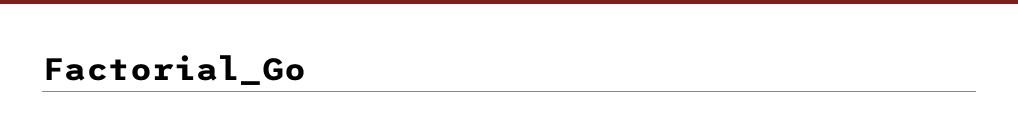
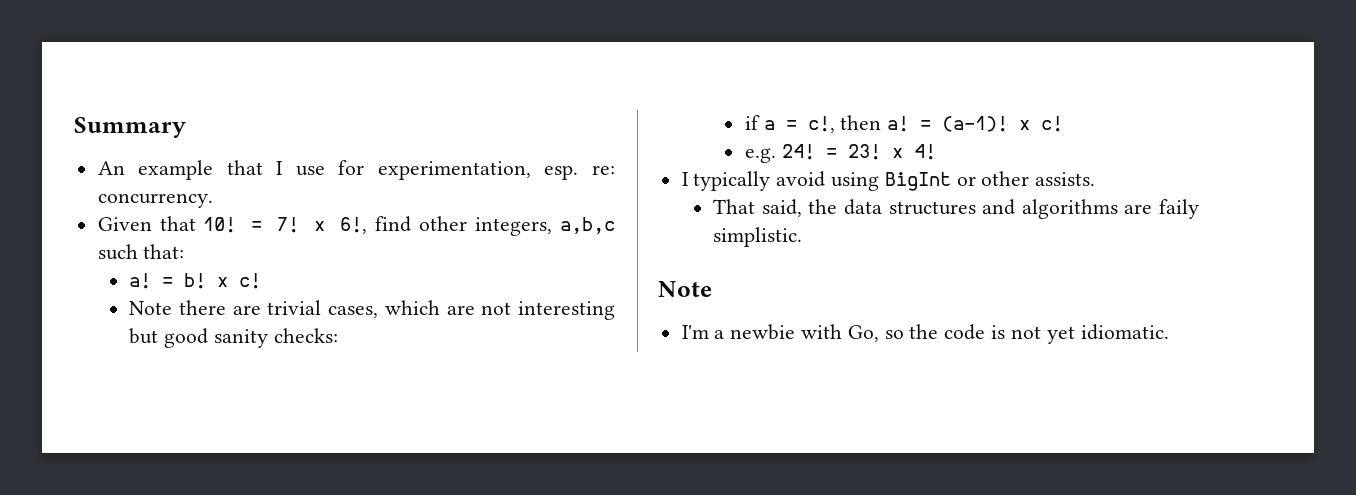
[42,55,306,85] Factorial_Go -> [74,117,186,138] [97,160,615,180] [97,193,213,208] [97,216,616,236] [97,244,185,260] [129,273,262,289] [129,300,616,320] [129,328,338,348] [744,115,1064,133] [744,144,936,163] [681,171,1096,191] [713,199,1199,219] [713,227,803,247] [658,281,712,297] [681,324,1169,344] Summary // An example that I use for experimentation, esp. re: concurrency. // Given that 10! = 7! x 6!, find other integers, a,b,c such that: // a! = b! x c! // Note there are trivial cases, which are not interesting but good sanity checks: // if a = c!, then a! = (a-1)! x c! // e.g. 24! = 23! x 4! // I typically avoid using BigInt or other assists. // That said, the data structures and algorithms are faily simplistic. // Note // I'm a newbie with Go, so the code is not yet idiomatic.

